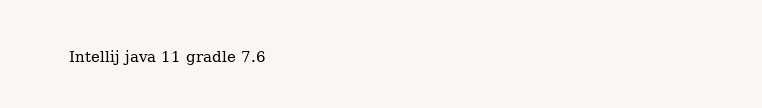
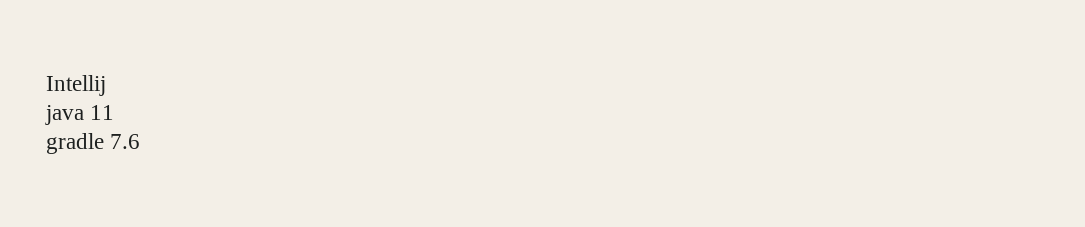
(120, 57) none -> (106, 85) //
(181, 56) none -> (115, 112) //

